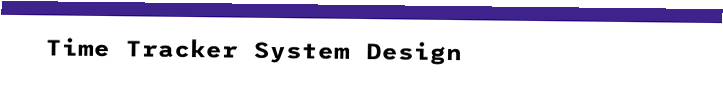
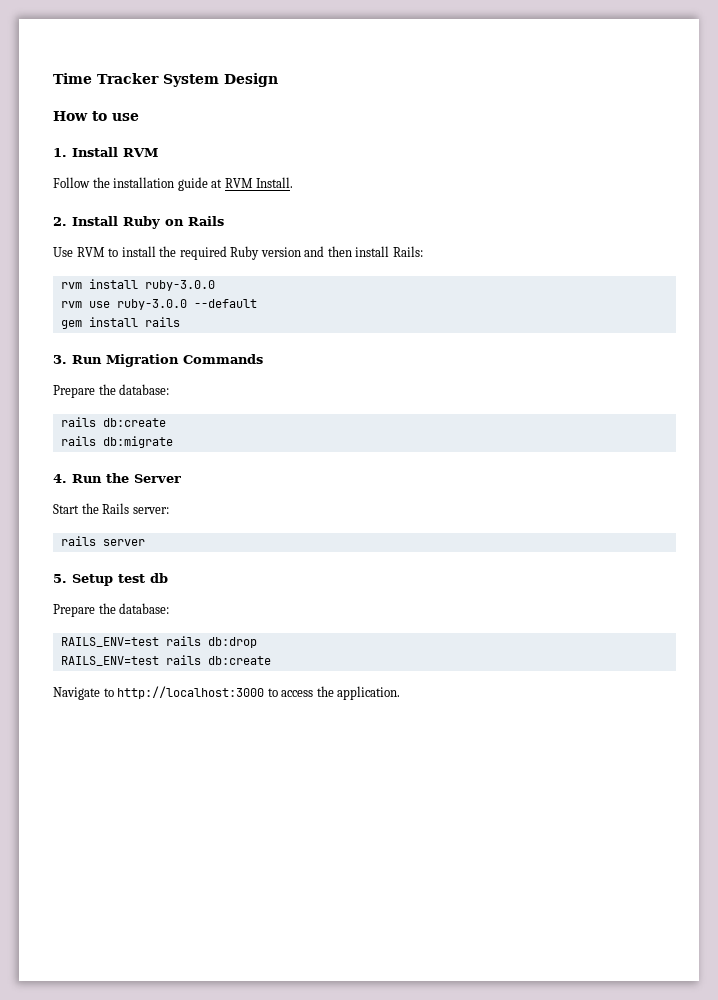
(463, 53) none -> [53,111,139,121] [53,147,158,157] [53,177,294,191] [53,216,224,229] [53,246,423,260] [60,279,215,291] [60,299,257,310] [60,317,180,329] [53,354,263,367] [53,384,170,398] [60,417,166,427] [60,436,173,448] [53,473,181,483] [53,503,169,514] [60,536,145,546] [53,573,168,586] [53,603,170,617] [60,636,257,648] [60,655,271,666] [53,686,401,700] // How to use // 1. Install RVM // Follow the installation guide at RVM Install. // 2. Install Ruby on Rails // Use RVM to install the required Ruby version and then install Rails: // rvm install ruby-3.0.0 // rvm use ruby-3.0.0 --default // gem install rails // 3. Run Migration Commands // Prepare the database: // rails db:create // rails db:migrate // 4. Run the Server // Start the Rails server: // rails server // 5. Setup test db // Prepare the database: // RAILS_ENV=test rails db:drop // RAILS_ENV=test rails db:create // Navigate to http://localhost:3000 to access the application.

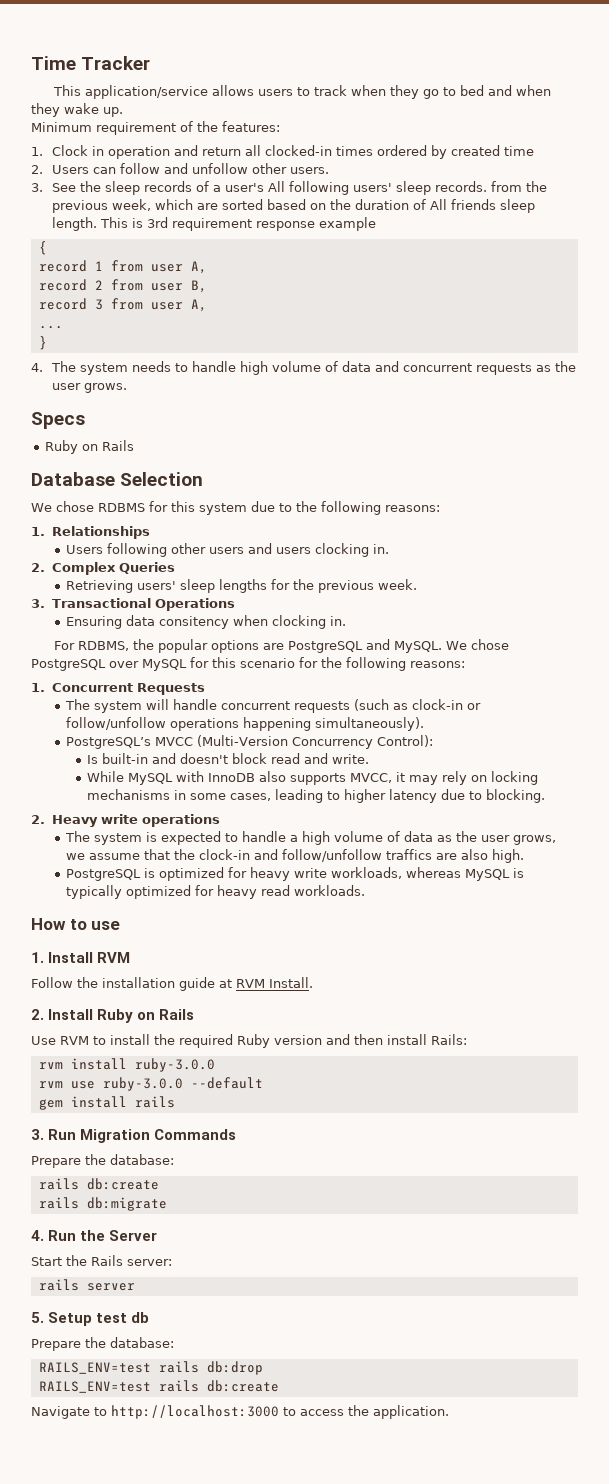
[162,73,278,87] System Design -> [53,85,552,99] [31,103,123,117] [31,121,280,135] [31,145,535,159] [31,163,330,174] [31,181,548,195] [52,199,536,213] [52,217,377,231] [38,241,47,255] [38,260,207,274] [38,279,207,293] [38,298,207,312] [38,326,63,329] [38,336,47,350] [31,361,577,375] [52,383,128,393] [31,412,85,429] [45,440,135,454] [31,472,204,486] [31,501,440,515] [31,526,151,539] [66,543,390,557] [31,562,176,575] [66,579,418,593] [31,598,236,611] [66,615,347,629] [54,639,510,653] [31,657,465,671] [31,683,206,695] [65,699,482,713] [66,717,425,731] [66,735,434,749] [87,753,370,764] [87,771,539,785] [87,789,546,803] [31,814,221,827] [65,831,557,845] [66,849,525,863] [66,867,525,881] [66,885,366,899] // This application/service allows users to track when they go to bed and when they wake up. // Minimum requirement of the features: // 1. Clock in operation and return all clocked-in times ordered by created time // 2. Users can follow and unfollow other users. // 3. See the sleep records of a user's All following users' sleep records. from the previous week, which are sorted based on the duration of All friends sleep length. This is 3rd requirement response example // { // record 1 from user A, // record 2 from user B, // record 3 from user A, // ... // } // 4. The system needs to handle high volume of data and concurrent requests as the user grows. // Specs // Ruby on Rails // Database Selection // We chose RDBMS for this system due to the following reasons: // 1. Relationships // Users following other users and users clocking in. // 2. Complex Queries // Retrieving users' sleep lengths for the previous week. // 3. Transactional Operations // Ensuring data consitency when clocking in. // For RDBMS, the popular options are PostgreSQL and MySQL. We chose PostgreSQL over MySQL for this scenario for the following reasons: // 1. Concurrent Requests // The system will handle concurrent requests (such as clock-in or follow/unfollow operations happening simultaneously). // PostgreSQL’s MVCC (Multi-Version Concurrency Control): // Is built-in and doesn't block read and write. // While MySQL with InnoDB also supports MVCC, it may rely on locking mechanisms in some cases, leading to higher latency due to blocking. // 2. Heavy write operations // The system is expected to handle a high volume of data as the user grows, we assume that the clock-in and follow/unfollow traffics are also high. // PostgreSQL is optimized for heavy write workloads, whereas MySQL is typically optimized for heavy read workloads.

